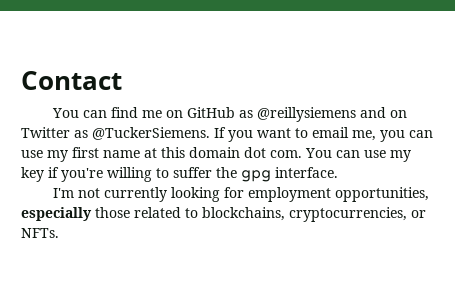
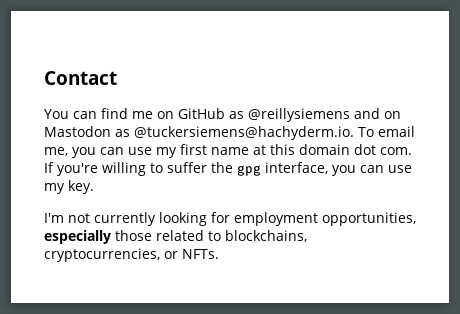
[21,127,308,142] Twitter as @TuckerSiemens. If you want to -> [44,126,374,140] Mastodon as @tuckersiemens@hachyderm.io. To
[305,148,411,162] [21,167,59,182] You can use my key if -> [44,162,54,173] If
[275,167,338,178] interface. -> [265,162,412,176] [44,180,94,194] interface, you can use my key.

